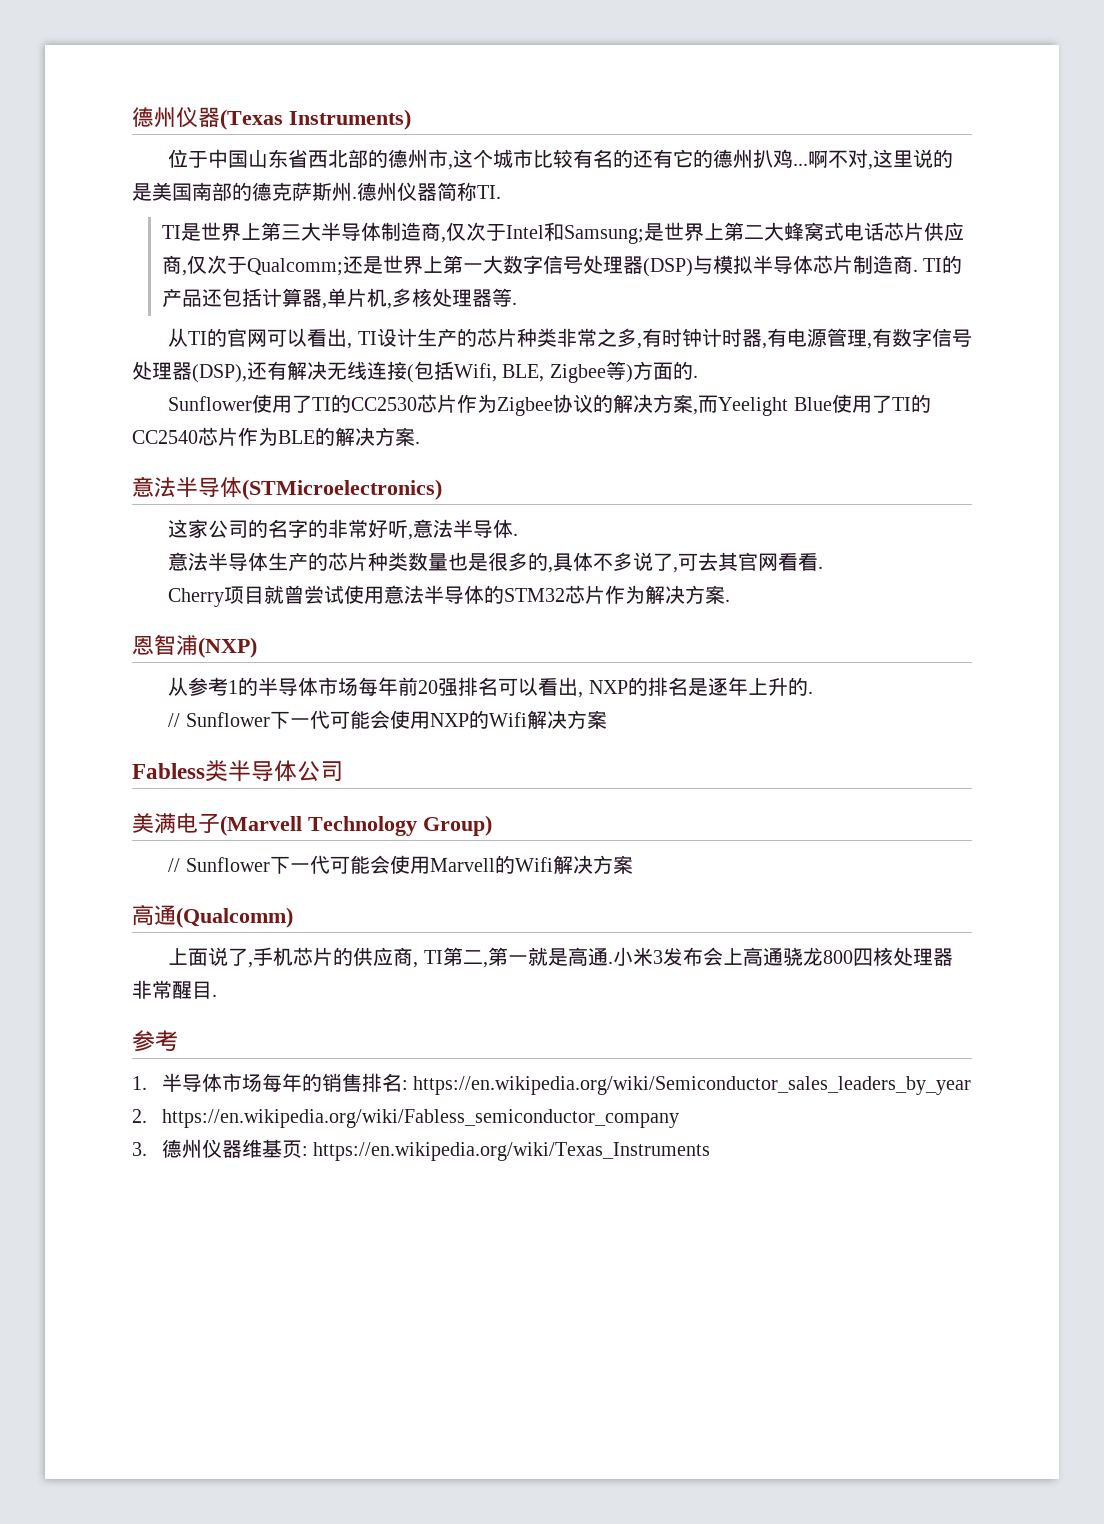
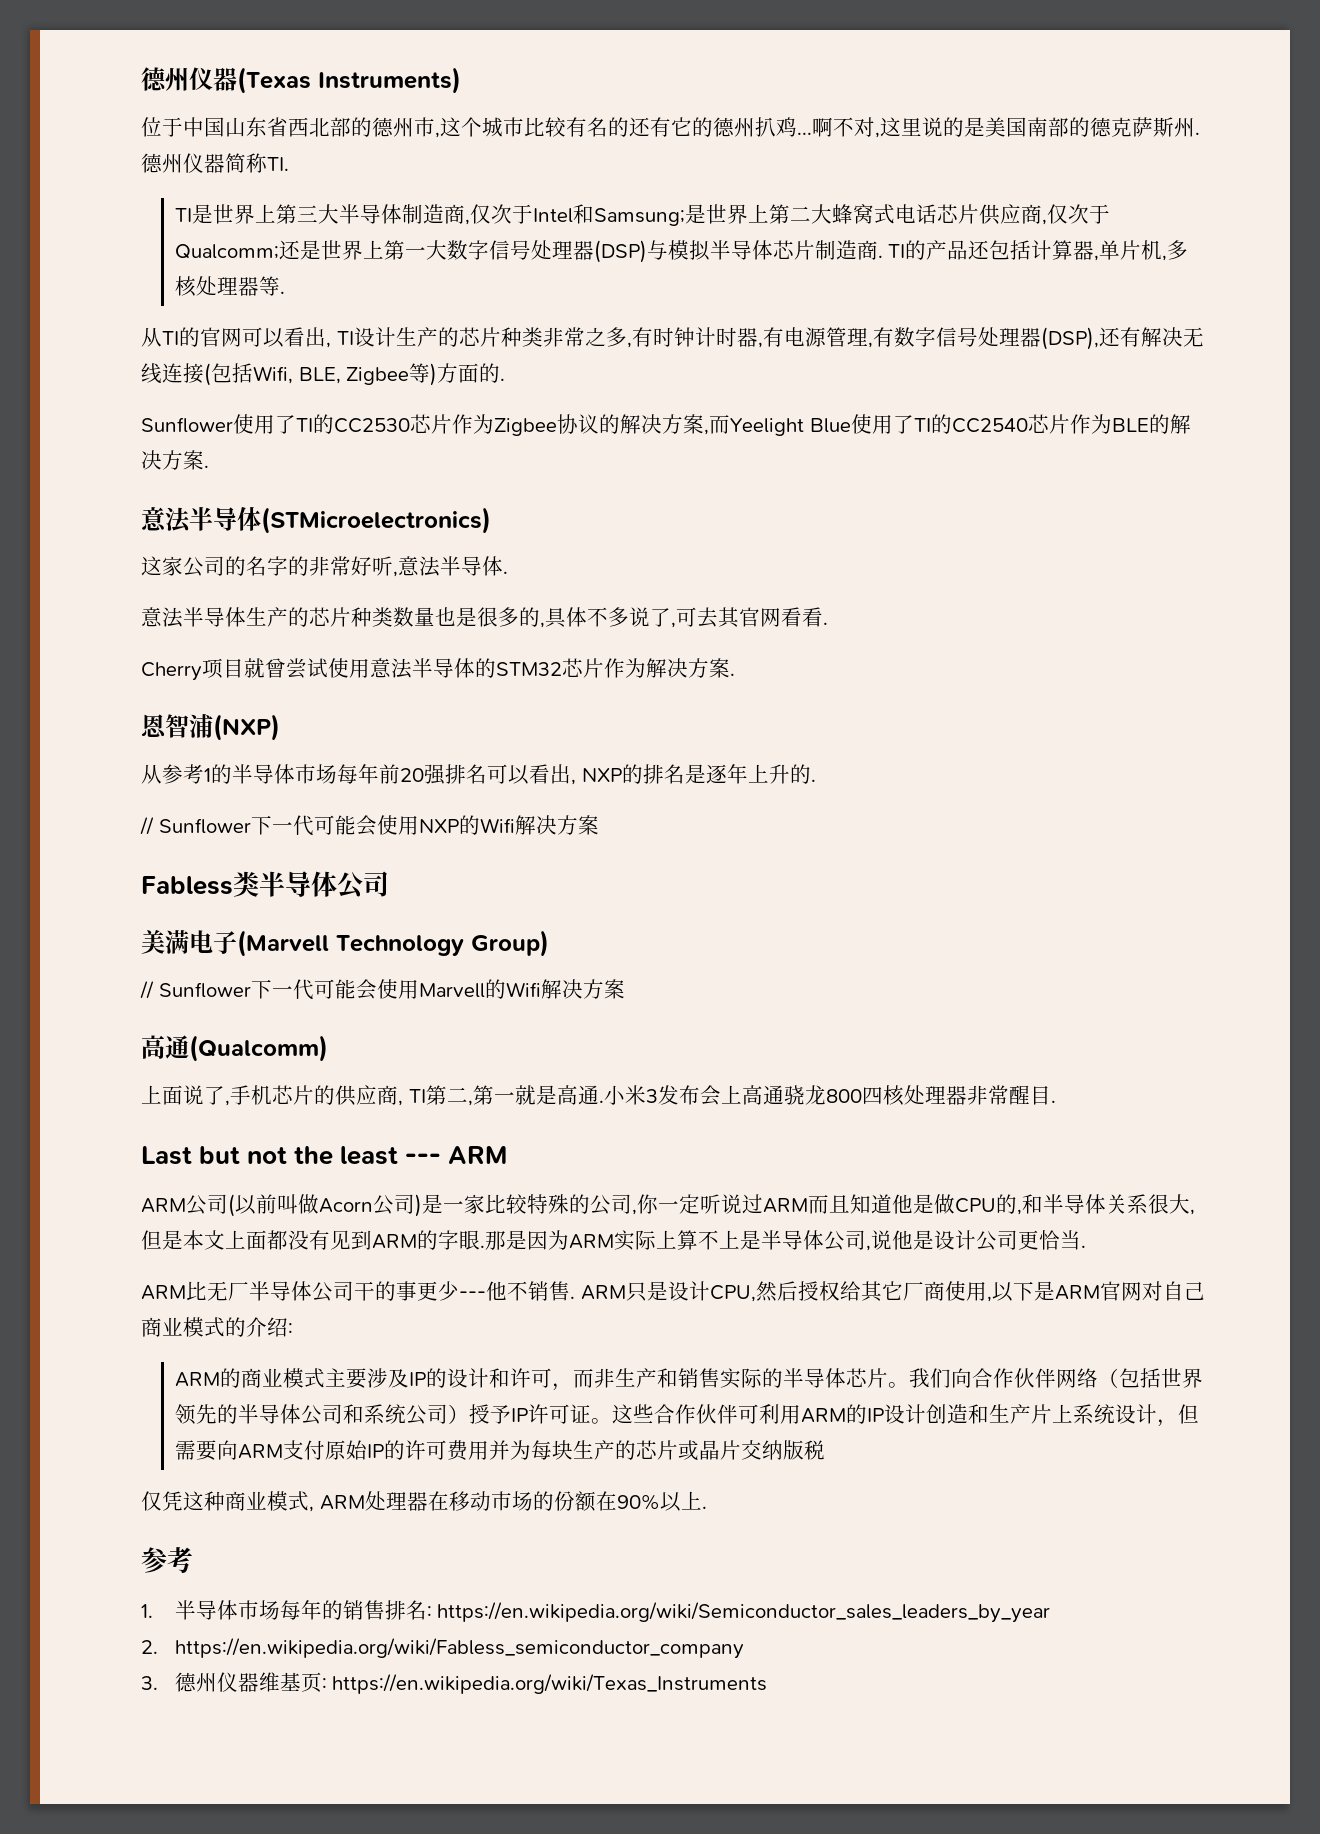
(217, 995) none -> [141,1146,508,1165] [141,1194,1195,1217] [141,1230,1086,1251] [141,1281,1205,1302] [141,1317,293,1337] [174,1368,1203,1391] [174,1404,1199,1427] [174,1440,825,1461] [141,1491,707,1512] // Last but not the least --- ARM // ARM公司(以前叫做Acorn公司)是一家比较特殊的公司,你一定听说过ARM而且知道他是做CPU的,和半导体关系很大,但是本文上面都没有见到ARM的字眼.那是因为ARM实际上算不上是半导体公司,说他是设计公司更恰当. // ARM比无厂半导体公司干的事更少---他不销售. ARM只是设计CPU,然后授权给其它厂商使用,以下是ARM官网对自己商业模式的介绍: // ARM的商业模式主要涉及IP的设计和许可，而非生产和销售实际的半导体芯片。我们向合作伙伴网络（包括世界领先的半导体公司和系统公司）授予IP许可证。这些合作伙伴可利用ARM的IP设计创造和生产片上系统设计，但需要向ARM支付原始IP的许可费用并为每块生产的芯片或晶片交纳版税 // 仅凭这种商业模式, ARM处理器在移动市场的份额在90%以上.

